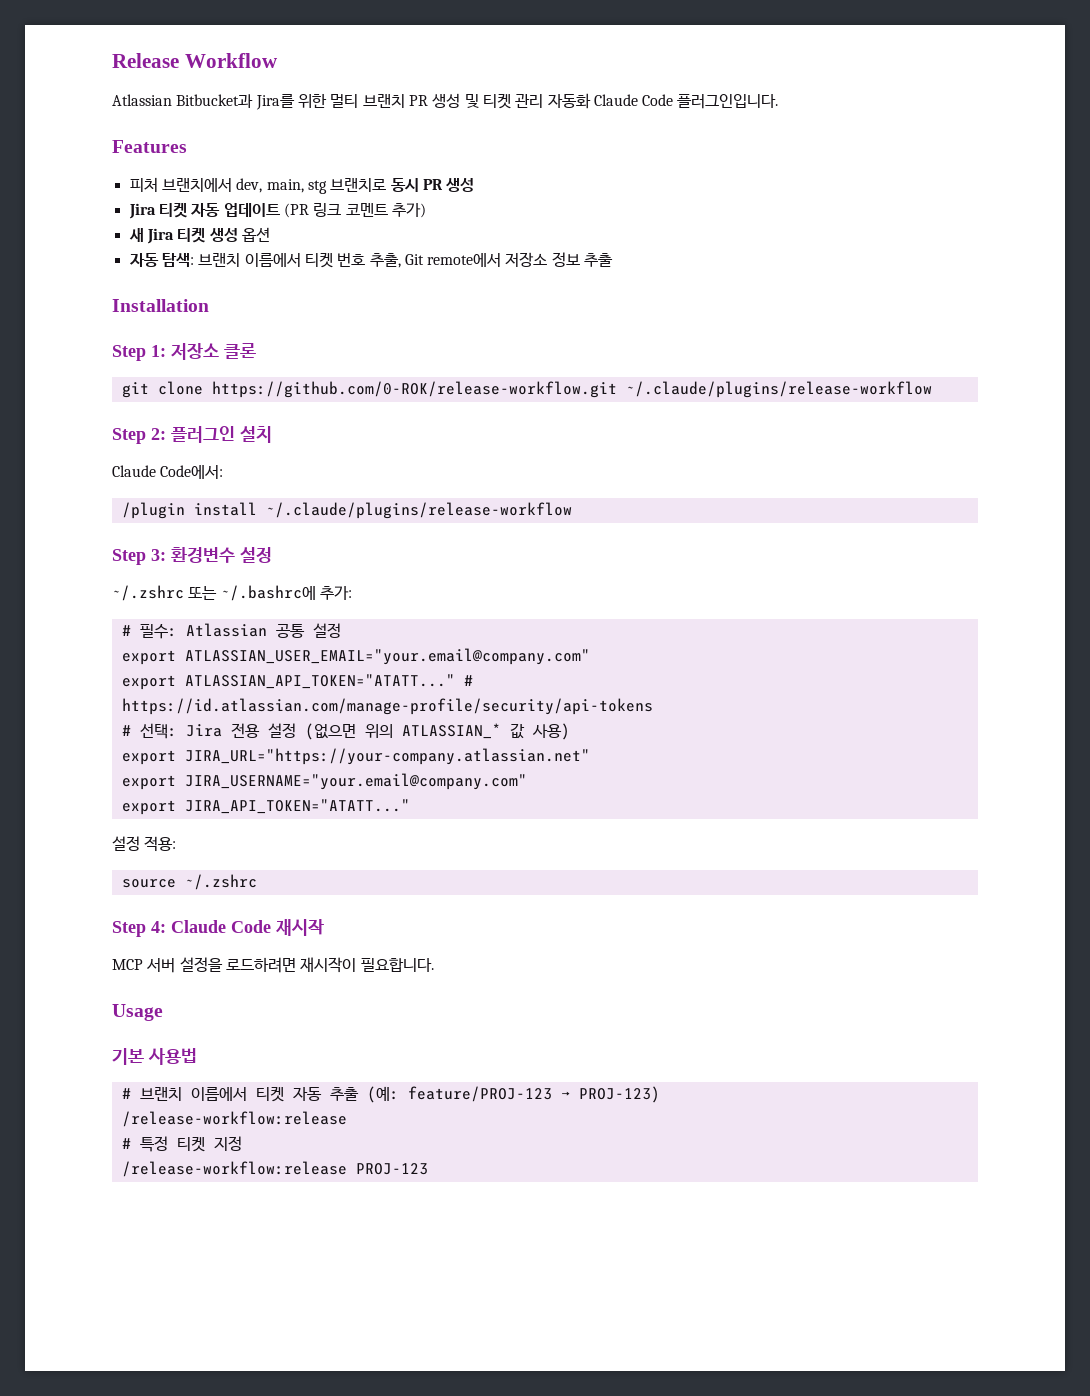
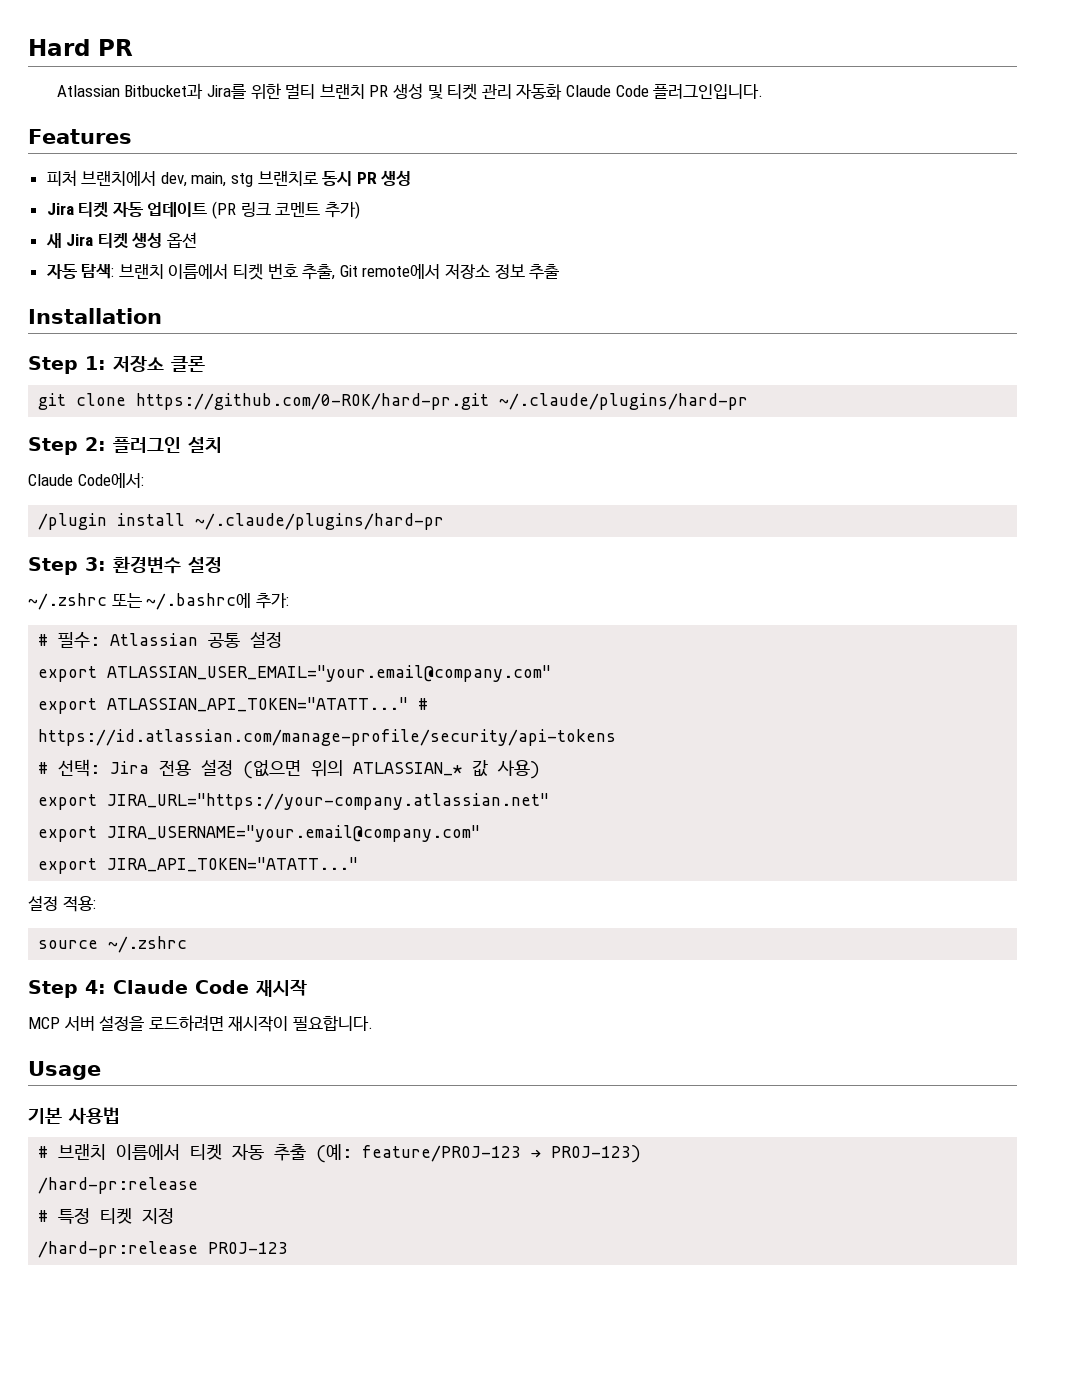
[112,53,278,68] Release Workflow -> [28,39,133,56] Hard PR
[211,381,932,398] https://github.com/0-ROK/release-workflow.git ~/.claude/plugins/release-workflow -> [136,393,749,410] https://github.com/0-ROK/hard-pr.git ~/.claude/plugins/hard-pr
[265,502,572,519] ~/.claude/plugins/release-workflow -> [195,513,445,530] ~/.claude/plugins/hard-pr
[121,1111,347,1127] /release-workflow:release -> [38,1177,199,1194] /hard-pr:release
[121,1161,347,1177] /release-workflow:release -> [38,1241,199,1258] /hard-pr:release

